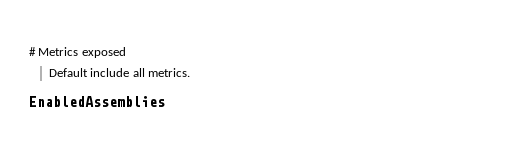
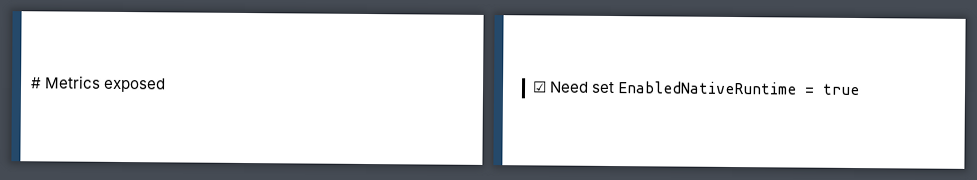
[48,68,190,77] [29,96,165,107] Default include all metrics. // EnabledAssemblies -> [531,81,860,96] ☑ Need set EnabledNativeRuntime = true

